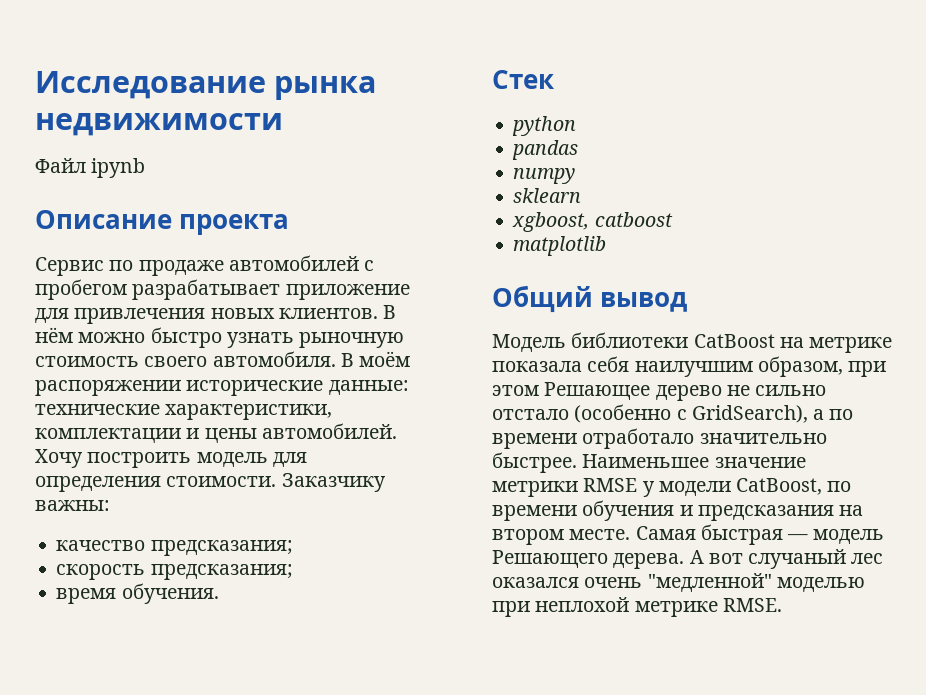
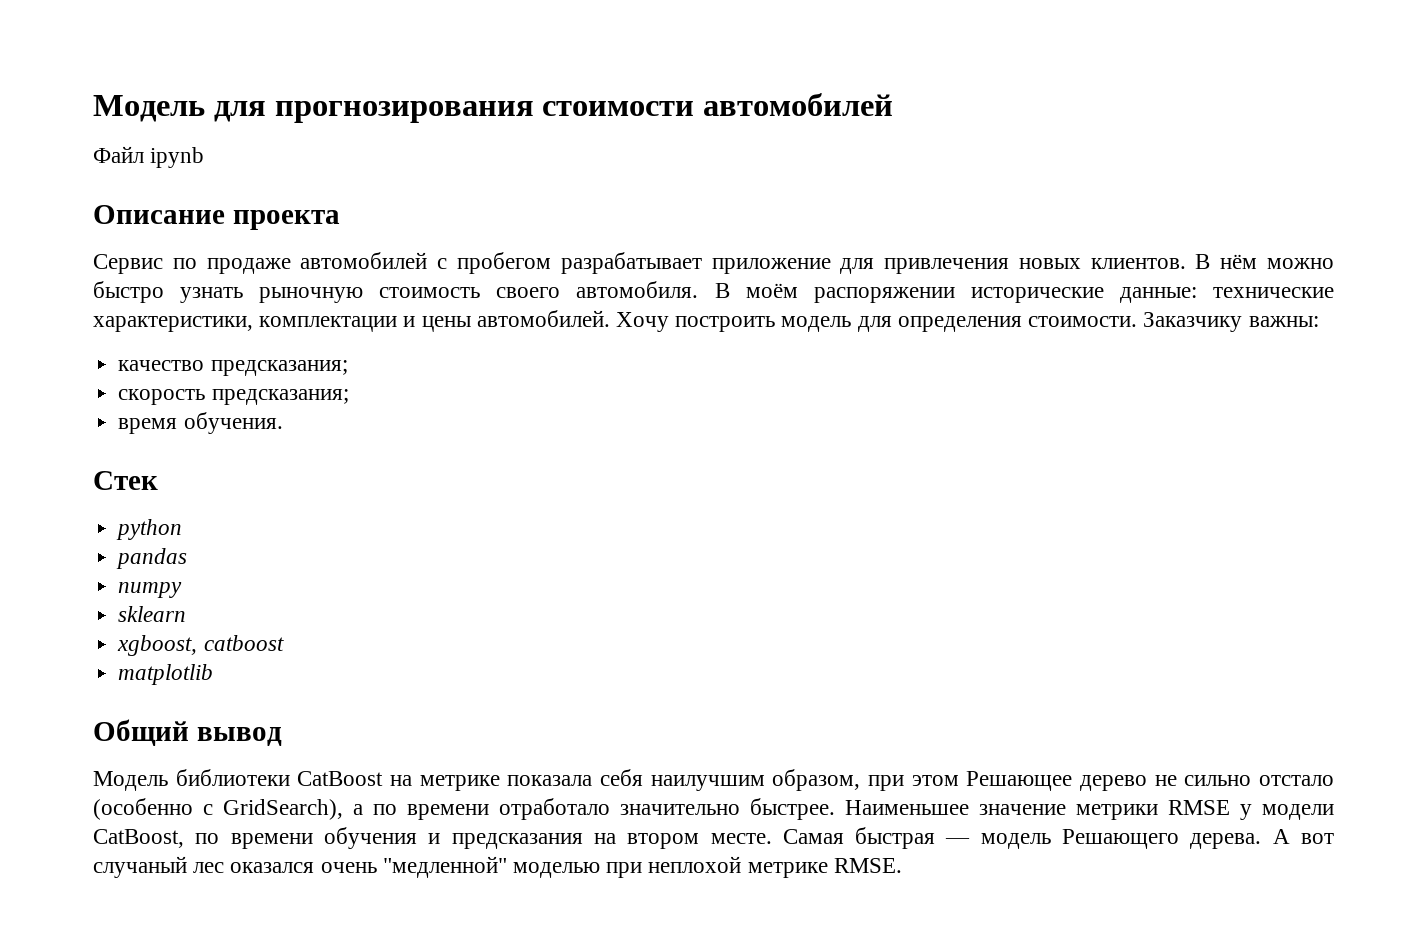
[35,71,377,100] [35,113,283,136] Исследование рынка недвижимости -> [93,93,894,123] Модель для прогнозирования стоимости автомобилей

